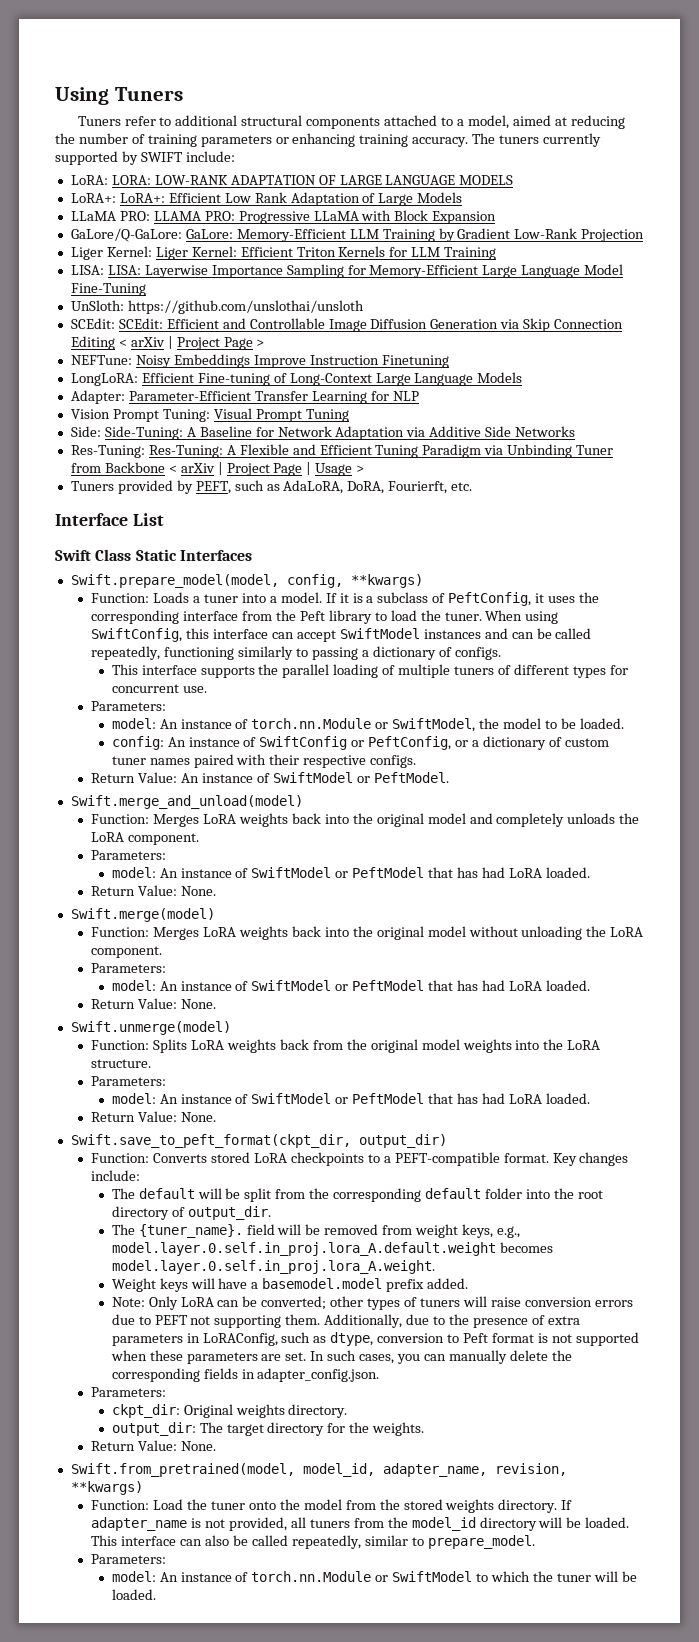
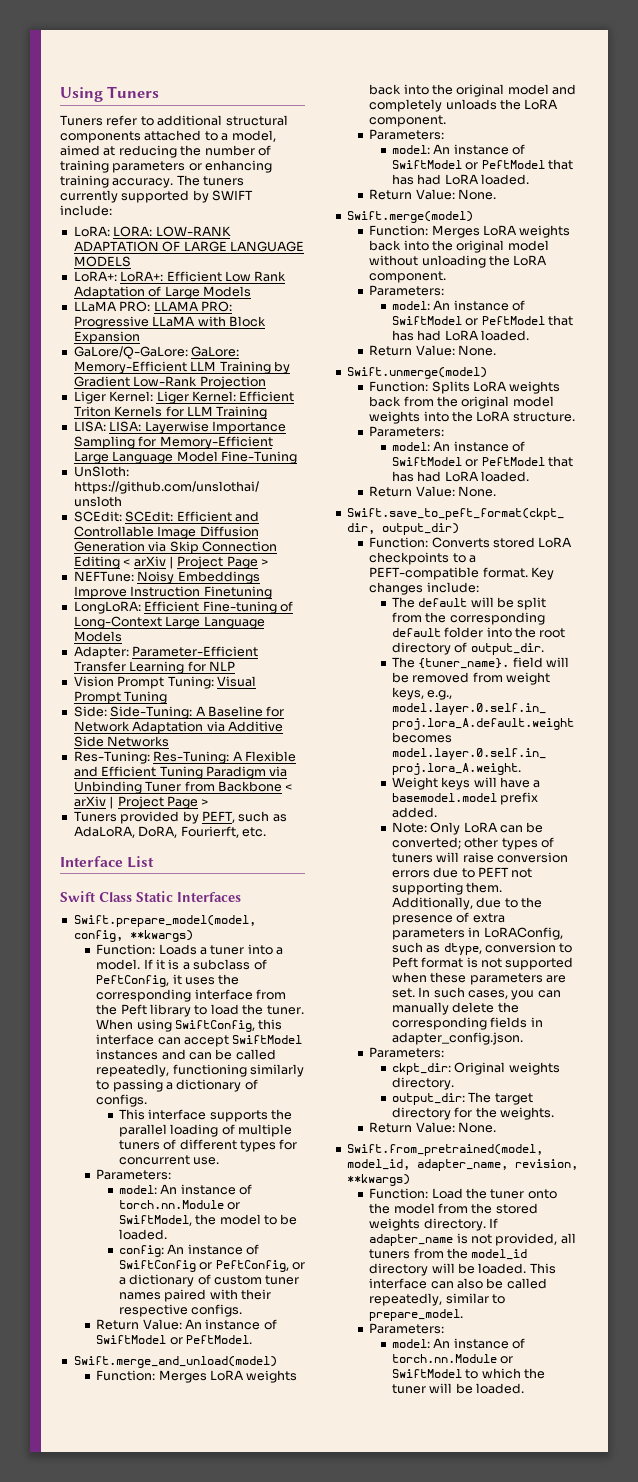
[306,462,353,476] | Usage -> (198, 802) none

